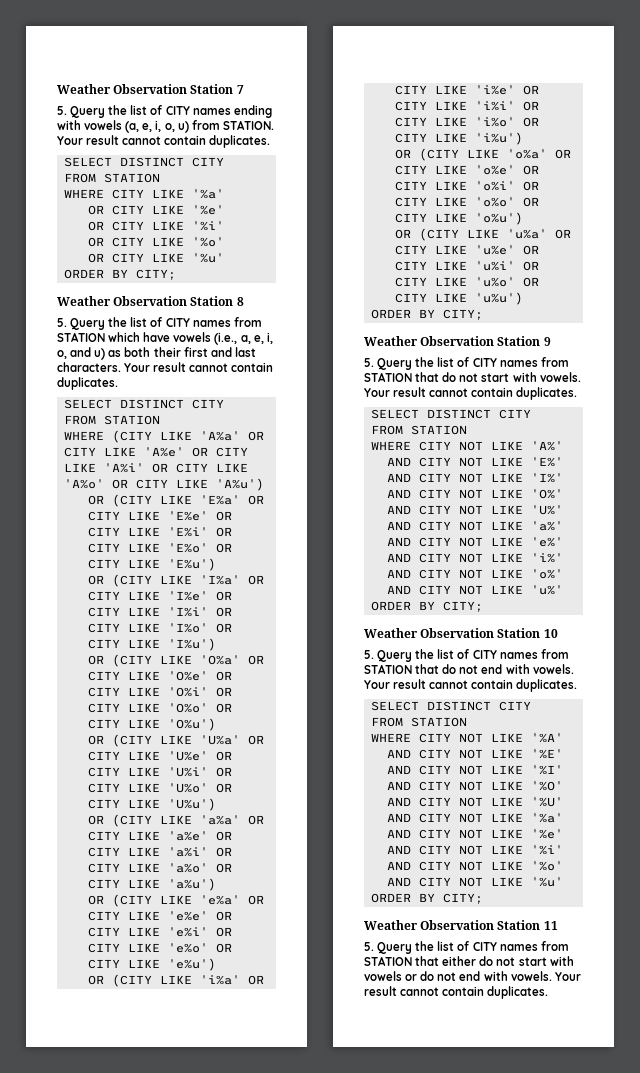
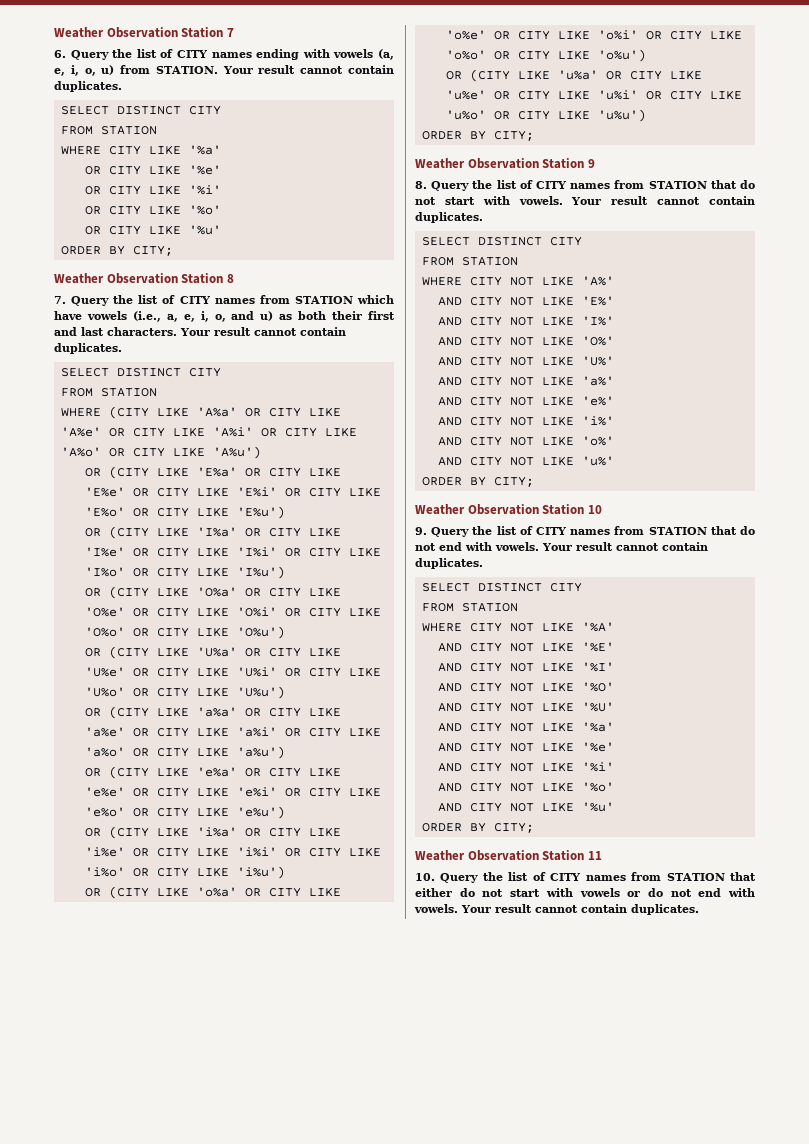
[57,106,67,115] 5. -> [54,50,66,58] 6.
[57,318,67,327] 5. -> [54,296,66,304] 7.
[364,358,374,367] 5. -> [415,181,427,189] 8.
[364,650,374,659] 5. -> [415,527,427,535] 9.
[364,942,374,951] 5. -> [415,873,435,881] 10.

